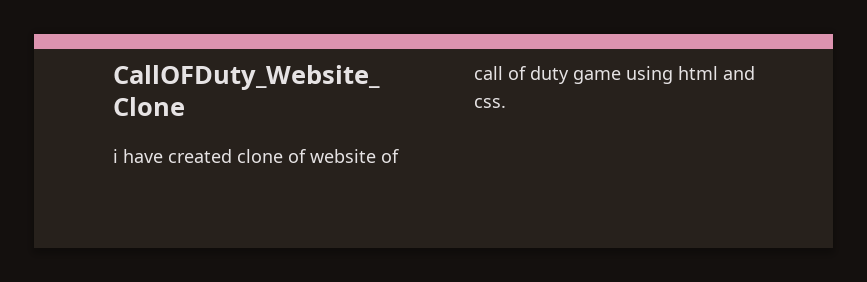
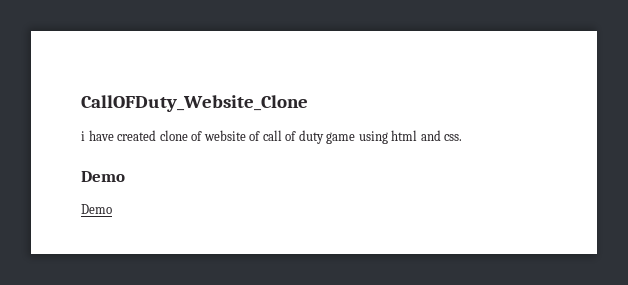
(506, 103) none -> [81,171,125,182] [81,204,112,214] // Demo // Demo

